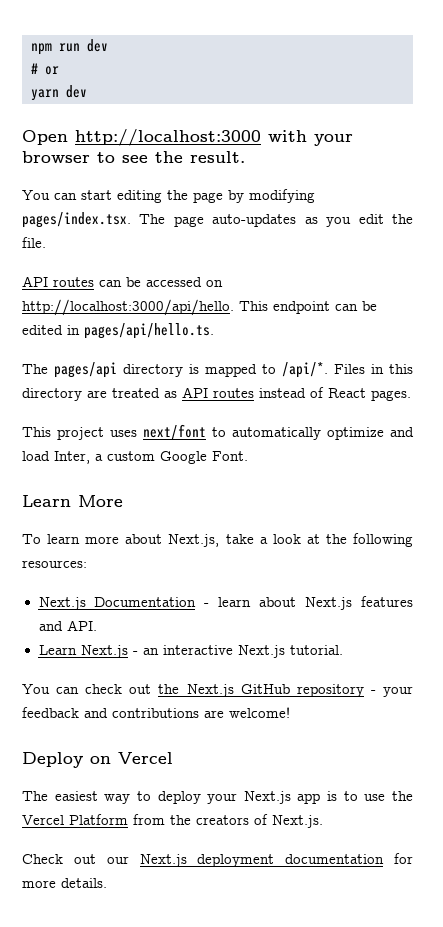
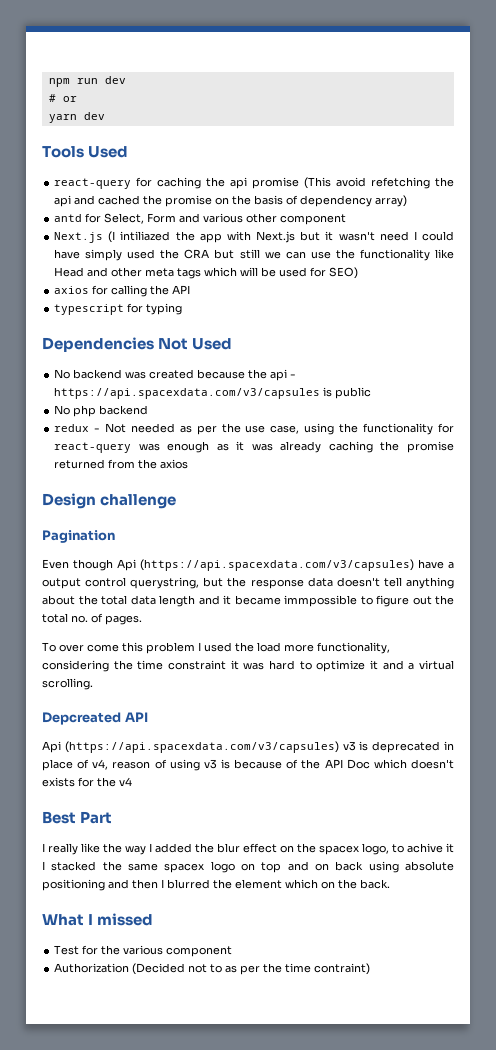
[22,129,353,146] [22,151,245,163] [22,189,315,203] [22,212,414,228] [22,237,46,248] [22,276,223,287] [22,299,377,316] [22,323,214,339] [22,362,413,378] [22,387,411,401] [22,424,414,440] [22,451,248,464] [22,495,123,507] [22,533,414,547] [22,560,87,568] [38,596,413,610] [38,620,97,631] [38,645,343,658] [22,684,413,697] [22,707,290,718] [22,752,173,768] [22,791,413,804] [22,814,323,828] [22,853,413,867] [22,878,107,888] Open http://localhost:3000 with your browser to see the result. // You can start editing the page by modifying pages/index.tsx. The page auto-updates as you edit the file. // API routes can be accessed on http://localhost:3000/api/hello. This endpoint can be edited in pages/api/hello.ts. // The pages/api directory is mapped to /api/*. Files in this directory are treated as API routes instead of React pages. // This project uses next/font to automatically optimize and load Inter, a custom Google Font. // Learn More // To learn more about Next.js, take a look at the following resources: // Next.js Documentation - learn about Next.js features and API. // Learn Next.js - an interactive Next.js tutorial. // You can check out the Next.js GitHub repository - your feedback and contributions are welcome! // Deploy on Vercel // The easiest way to deploy your Next.js app is to use the Vercel Platform from the creators of Next.js. // Check out our Next.js deployment documentation for more details. -> [42,146,129,158] [54,177,454,189] [54,195,408,207] [54,213,347,225] [54,231,454,243] [54,249,454,261] [54,267,359,279] [54,285,191,297] [54,303,183,315] [42,337,233,352] [54,369,297,381] [54,387,372,399] [54,405,149,417] [54,423,454,435] [54,441,454,453] [54,459,189,469] [42,493,177,509] [42,530,115,543] [42,559,454,571] [42,577,454,589] [42,595,454,607] [42,613,142,625] [42,642,390,654] [42,660,455,672] [42,678,93,690] [42,712,148,725] [42,741,455,753] [42,759,455,771] [42,777,132,787] [42,811,113,824] [42,843,454,855] [42,861,454,873] [42,879,390,891] [42,913,154,926] [54,945,233,957] [54,963,371,975] Tools Used // react-query for caching the api promise (This avoid refetching the api and cached the promise on the basis of dependency array) // antd for Select, Form and various other component // Next.js (I intiliazed the app with Next.js but it wasn't need I could have simply used the CRA but still we can use the functionality like Head and other meta tags which will be used for SEO) // axios for calling the API // typescript for typing // Dependencies Not Used // No backend was created because the api - https://api.spacexdata.com/v3/capsules is public // No php backend // redux - Not needed as per the use case, using the functionality for react-query was enough as it was already caching the promise returned from the axios // Design challenge // Pagination // Even though Api (https://api.spacexdata.com/v3/capsules) have a output control querystring, but the response data doesn't tell anything about the total data length and it became immpossible to figure out the total no. of pages. // To over come this problem I used the load more functionality, considering the time constraint it was hard to optimize it and a virtual scrolling. // Depcreated API // Api (https://api.spacexdata.com/v3/capsules) v3 is deprecated in place of v4, reason of using v3 is because of the API Doc which doesn't exists for the v4 // Best Part // I really like the way I added the blur effect on the spacex logo, to achive it I stacked the same spacex logo on top and on back using absolute positioning and then I blurred the element which on the back. // What I missed // Test for the various component // Authorization (Decided not to as per the time contraint)

